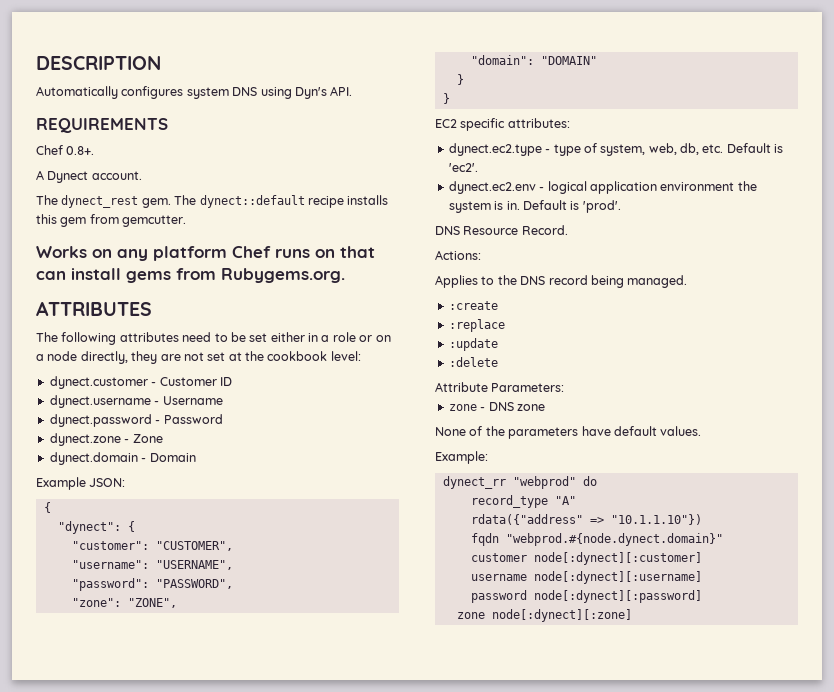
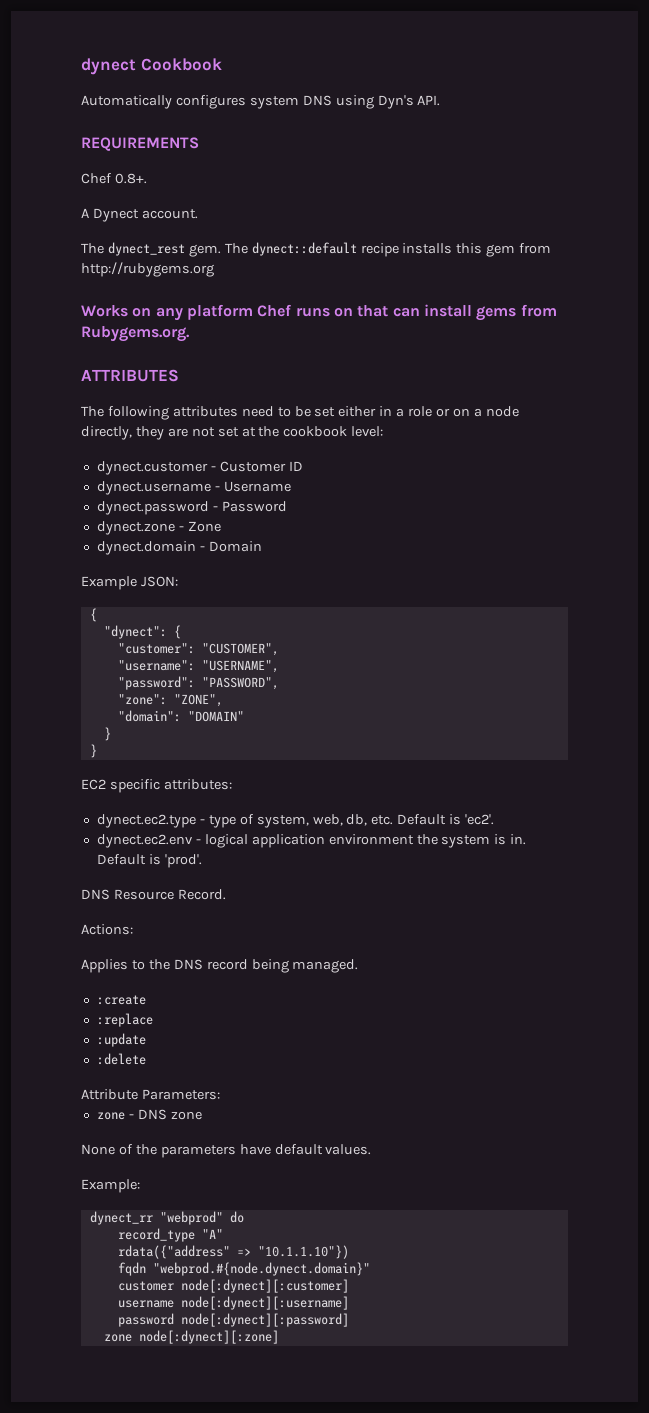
[36,56,161,70] DESCRIPTION -> [81,58,222,75] dynect Cookbook
[122,215,187,227] gemcutter. -> [81,262,214,277] http://rubygems.org

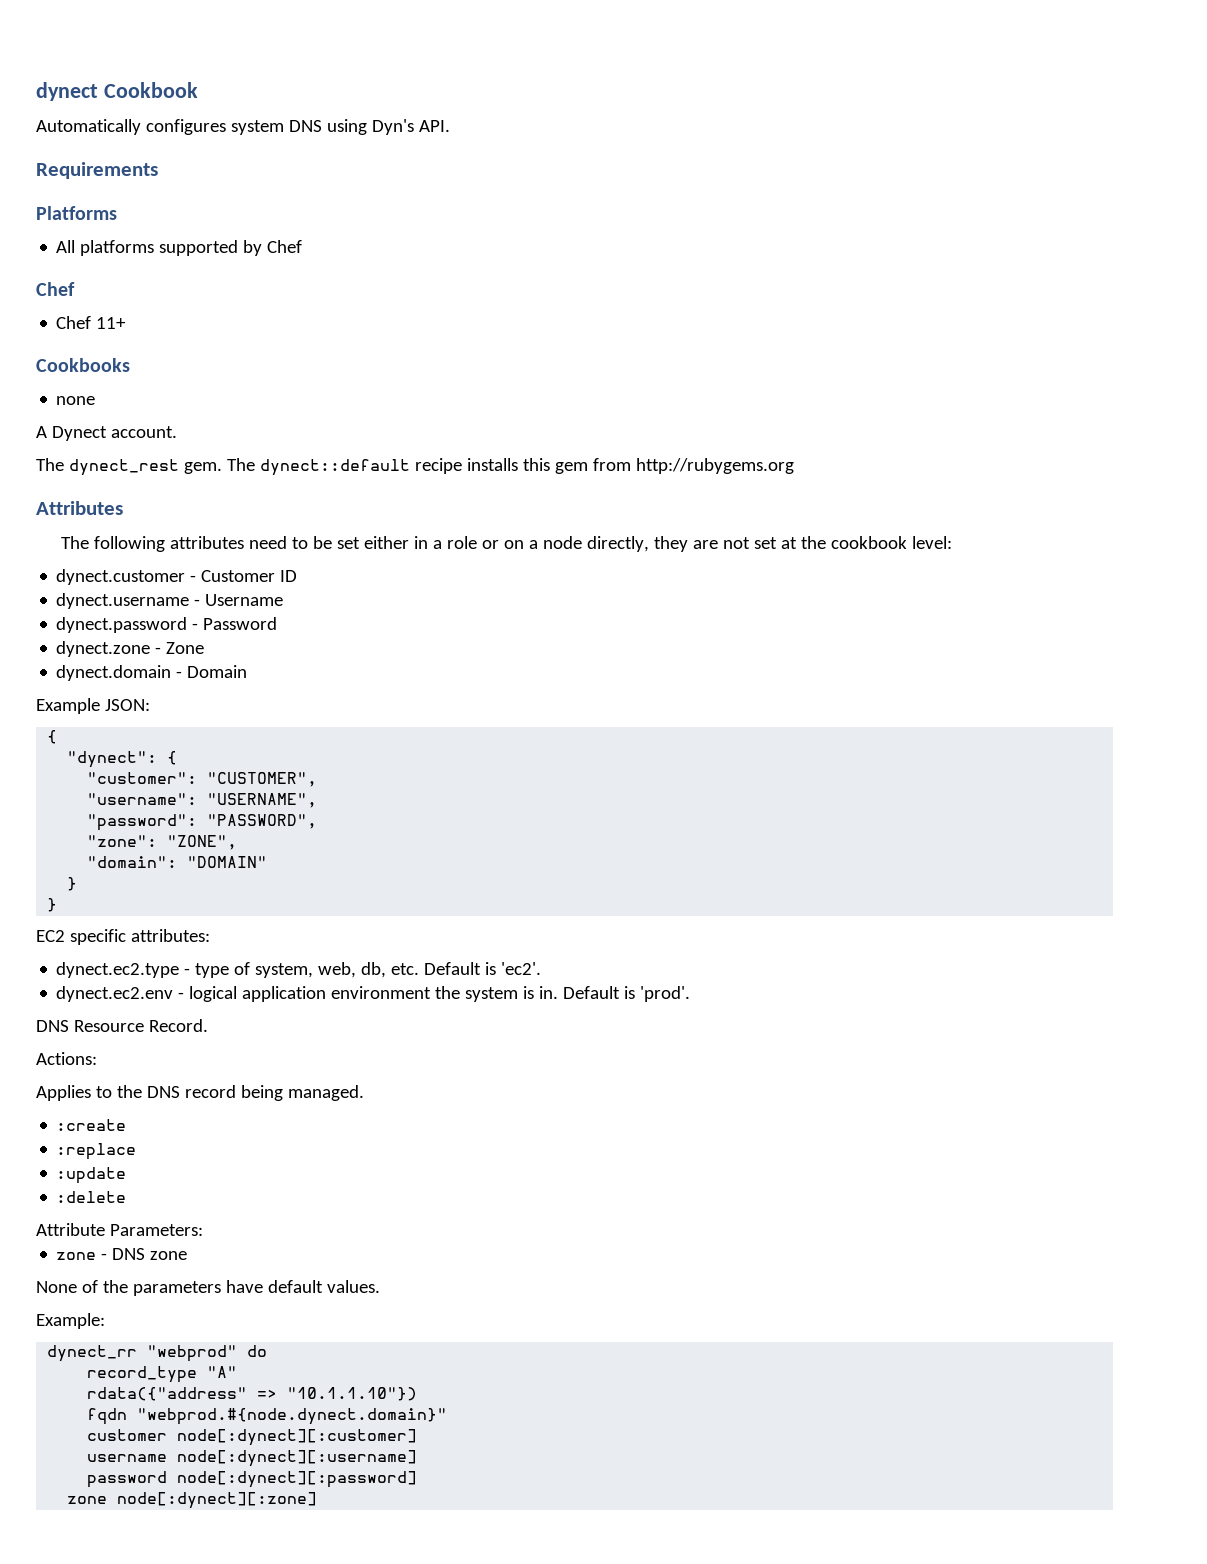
[81,137,199,151] [81,173,147,184] REQUIREMENTS // Chef 0.8+. -> [36,162,158,179] [36,206,117,220] [56,240,303,256] [36,282,75,296] [56,316,127,329] [36,358,130,372] [56,396,96,405] Requirements // Platforms // All platforms supported by Chef // Chef // Chef 11+ // Cookbooks // none
[81,304,557,321] [81,326,190,342] [81,369,179,382] Works on any platform Chef runs on that can install gems from Rubygems.org. // ATTRIBUTES -> [36,501,123,515] Attributes

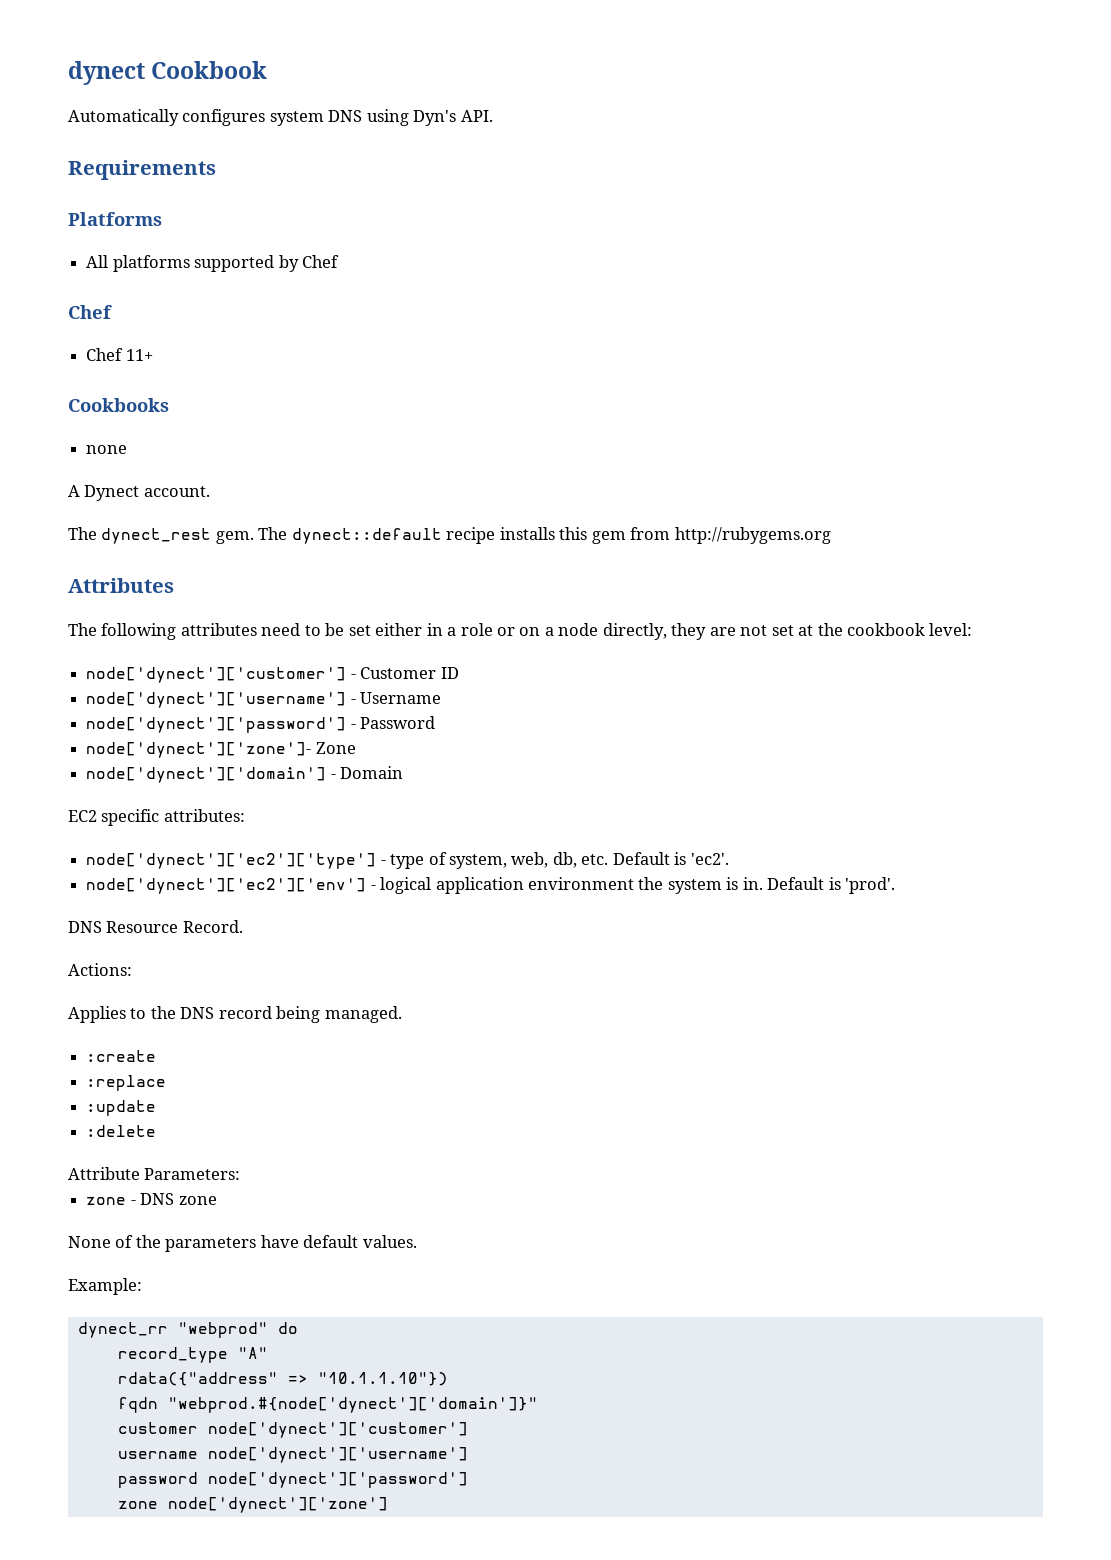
[56,569,186,585] dynect.customer -> [86,667,347,683] node['dynect']['customer']
[56,593,190,609] dynect.username -> [86,692,347,708] node['dynect']['username']
[56,617,188,633] dynect.password -> [86,717,347,733] node['dynect']['password']
[56,641,162,657] dynect.zone - -> [86,742,312,758] node['dynect']['zone']-
[56,665,172,681] dynect.domain -> [86,767,327,783] node['dynect']['domain']
[36,698,150,714] [47,730,58,744] [67,751,178,768] [87,772,318,787] [87,793,318,808] [87,814,318,831] [87,835,238,850] [87,856,268,868] [67,877,78,891] [47,898,58,912] // Example JSON: // { // "dynect": { // "customer": "CUSTOMER", // "username": "USERNAME", // "password": "PASSWORD", // "zone": "ZONE", // "domain": "DOMAIN" // } // } -> (404, 772) none
[56,962,180,978] dynect.ec2.type -> [86,853,377,869] node['dynect']['ec2']['type']
[56,986,174,1002] dynect.ec2.env -> [86,878,367,894] node['dynect']['ec2']['env']
[137,1408,448,1425] "webprod.#{node.dynect.domain}" -> [167,1397,538,1413] "webprod.#{node['dynect']['domain']}"
[177,1429,418,1446] node[:dynect][:customer] -> [207,1422,468,1438] node['dynect']['customer']
[177,1450,418,1467] node[:dynect][:username] -> [207,1447,468,1463] node['dynect']['username']
[177,1471,418,1488] [67,1492,318,1509] node[:dynect][:password] // zone node[:dynect][:zone] -> [207,1472,468,1488] [117,1497,388,1513] node['dynect']['password'] // zone node['dynect']['zone']

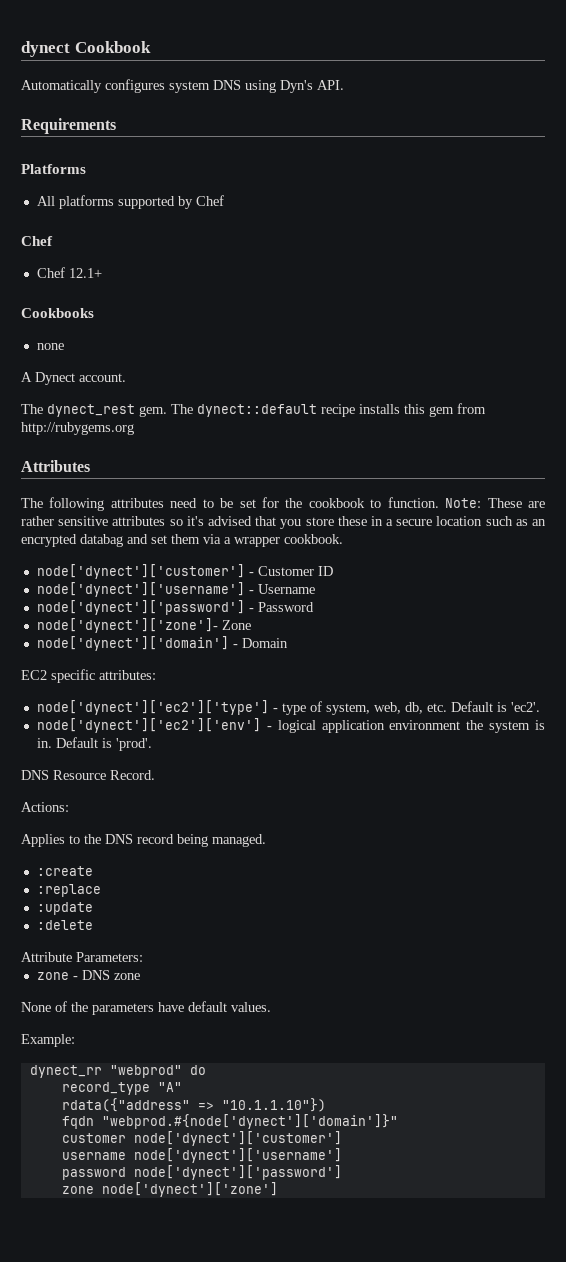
[125,349,153,361] 11+ -> [68,268,102,278] 12.1+
[375,623,973,640] either in a role or on a node directly, they are not set at the cookbook level: -> [261,497,545,508] [21,516,546,529] [21,534,343,547] for the cookbook to function. Note: These are rather sensitive attributes so it's advised that you store these in a secure location such as an encrypted databag and set them via a wrapper cookbook.

